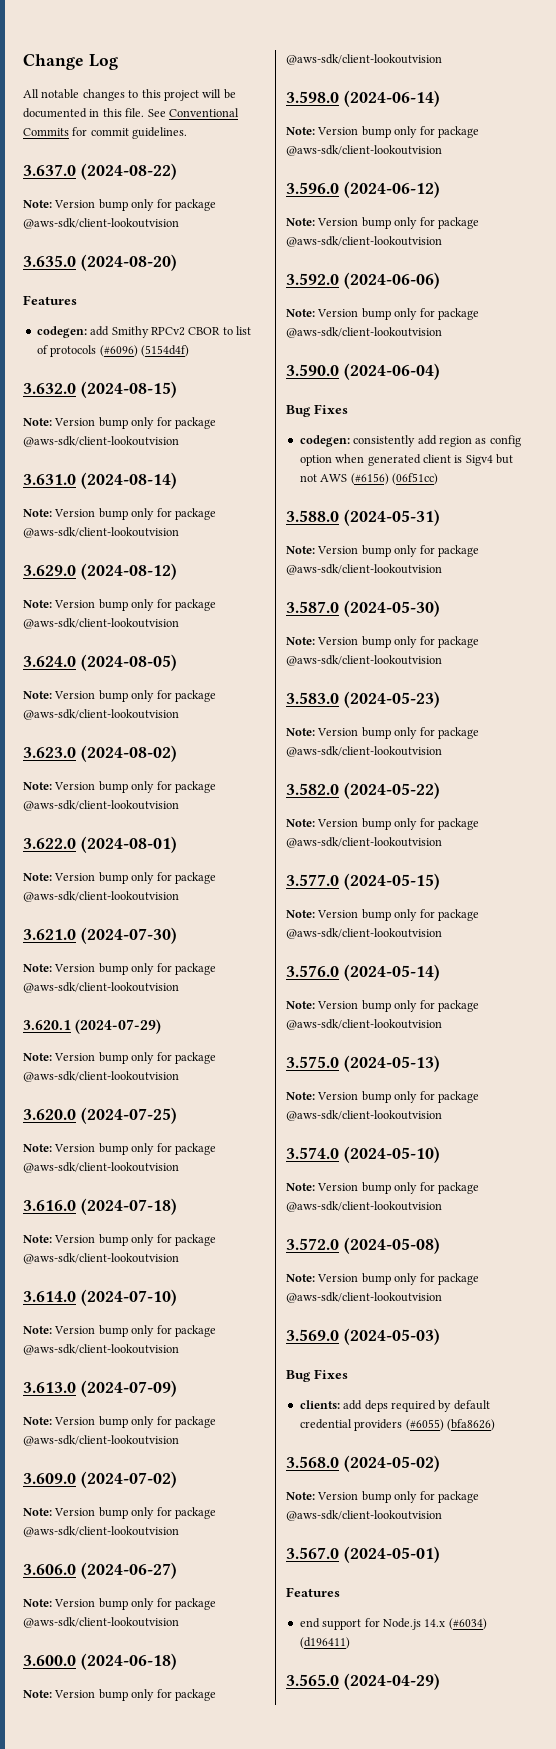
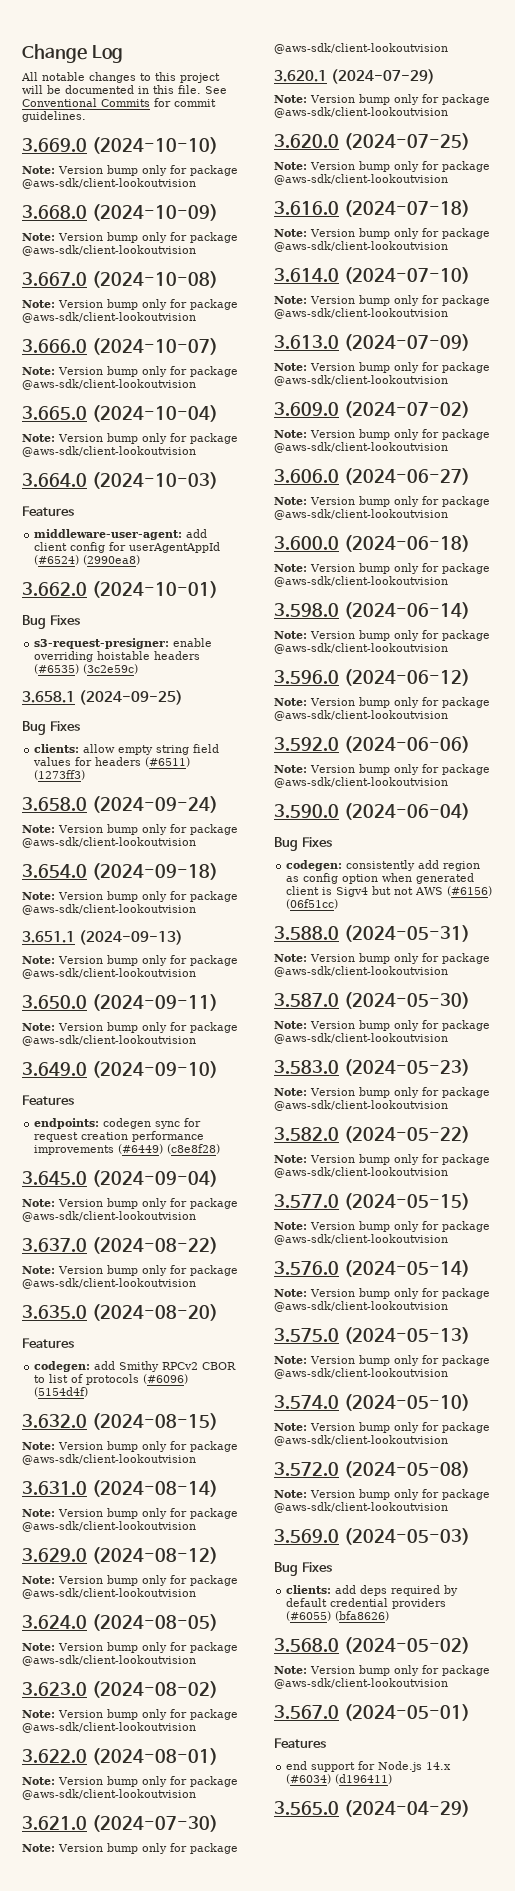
(188, 133) none -> [22,137,218,154] [22,165,238,176] [22,178,196,189] [22,204,218,221] [22,232,238,243] [22,245,196,256] [22,271,218,288] [22,299,238,310] [22,312,196,323] [22,338,218,355] [22,366,238,377] [22,379,196,390] [22,405,218,422] [22,433,238,444] [22,446,196,457] [22,472,218,489] [22,506,74,516] [34,529,208,540] [34,542,221,553] [34,555,141,565] [22,581,218,598] [22,615,80,629] [34,638,213,649] [34,651,201,662] [34,664,139,674] [22,690,184,705] [22,721,80,735] [34,744,220,755] [33,757,191,767] [34,770,86,780] [22,796,218,813] [22,824,238,835] [22,837,196,848] [22,863,218,880] [22,891,238,902] [22,904,196,915] [22,930,184,945] [22,955,238,966] [22,968,196,979] [22,994,218,1011] [22,1022,238,1033] [22,1035,196,1046] [22,1061,218,1078] [22,1095,74,1105] [34,1118,202,1129] [34,1131,205,1142] [34,1144,221,1155] [22,1170,218,1187] [22,1198,238,1209] [22,1211,196,1222] // 3.669.0 (2024-10-10) // Note: Version bump only for package @aws-sdk/client-lookoutvision // 3.668.0 (2024-10-09) // Note: Version bump only for package @aws-sdk/client-lookoutvision // 3.667.0 (2024-10-08) // Note: Version bump only for package @aws-sdk/client-lookoutvision // 3.666.0 (2024-10-07) // Note: Version bump only for package @aws-sdk/client-lookoutvision // 3.665.0 (2024-10-04) // Note: Version bump only for package @aws-sdk/client-lookoutvision // 3.664.0 (2024-10-03) // Features // middleware-user-agent: add client config for userAgentAppId (#6524) (2990ea8) // 3.662.0 (2024-10-01) // Bug Fixes // s3-request-presigner: enable overriding hoistable headers (#6535) (3c2e59c) // 3.658.1 (2024-09-25) // Bug Fixes // clients: allow empty string field values for headers (#6511) (1273ff3) // 3.658.0 (2024-09-24) // Note: Version bump only for package @aws-sdk/client-lookoutvision // 3.654.0 (2024-09-18) // Note: Version bump only for package @aws-sdk/client-lookoutvision // 3.651.1 (2024-09-13) // Note: Version bump only for package @aws-sdk/client-lookoutvision // 3.650.0 (2024-09-11) // Note: Version bump only for package @aws-sdk/client-lookoutvision // 3.649.0 (2024-09-10) // Features // endpoints: codegen sync for request creation performance improvements (#6449) (c8e8f28) // 3.645.0 (2024-09-04) // Note: Version bump only for package @aws-sdk/client-lookoutvision

